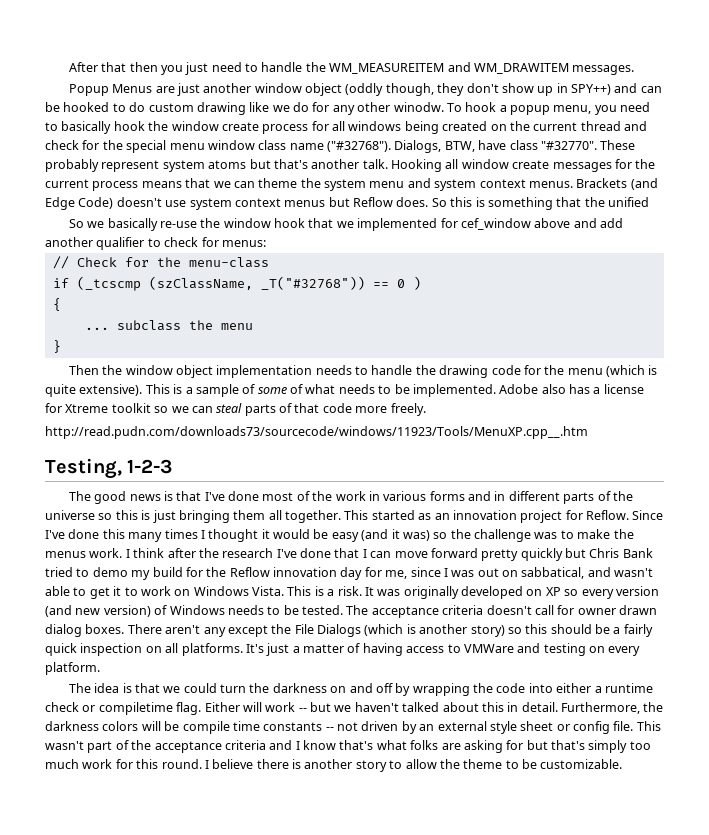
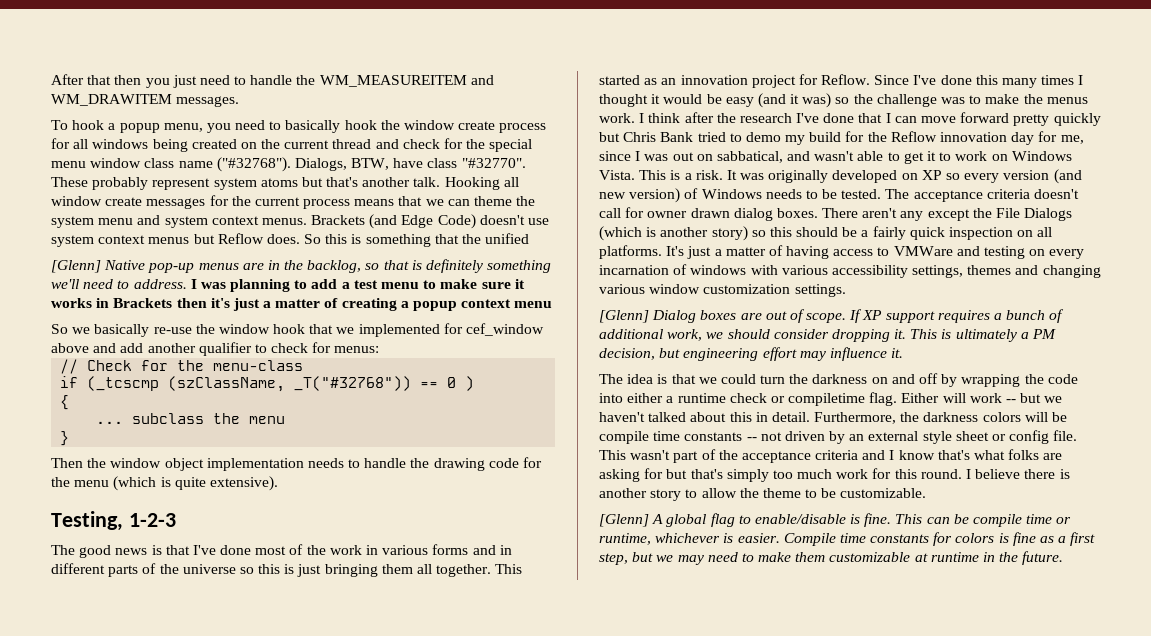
[68,83,662,96] [45,102,444,115] Popup Menus are just another window object (oddly though, they don't show up in SPY++) and can be hooked to do custom drawing like we do for any other winodw. -> (240, 101) none
(649, 202) none -> [51,259,552,273] [51,279,525,292] [51,298,553,311] // [Glenn] Native pop-up menus are in the backlog, so that is definitely something we'll need to address. I was planning to add a test menu to make sure it works in Brackets then it's just a matter of creating a popup context menu
[145,384,644,397] [45,403,426,416] [45,426,588,439] This is a sample of some of what needs to be implemented. Adobe also has a license for Xtreme toolkit so we can steal parts of that code more freely. // http://read.pudn.com/downloads73/sourcecode/windows/11923/Tools/MenuXP.cpp__.htm -> (278, 483) none
[45,662,100,675] platform. -> [599,264,1101,278] [599,284,846,297] [599,309,1065,323] [599,329,1057,342] [599,347,904,361] incarnation of windows with various accessibility settings, themes and changing various window customization settings. // [Glenn] Dialog boxes are out of scope. If XP support requires a bunch of additional work, we should consider dropping it. This is ultimately a PM decision, but engineering effort may influence it.
(623, 764) none -> [599,513,1072,527] [599,532,1096,546] [599,551,1064,565] // [Glenn] A global flag to enable/disable is fine. This can be compile time or runtime, whichever is easier. Compile time constants for colors is fine as a first step, but we may need to make them customizable at runtime in the future.

